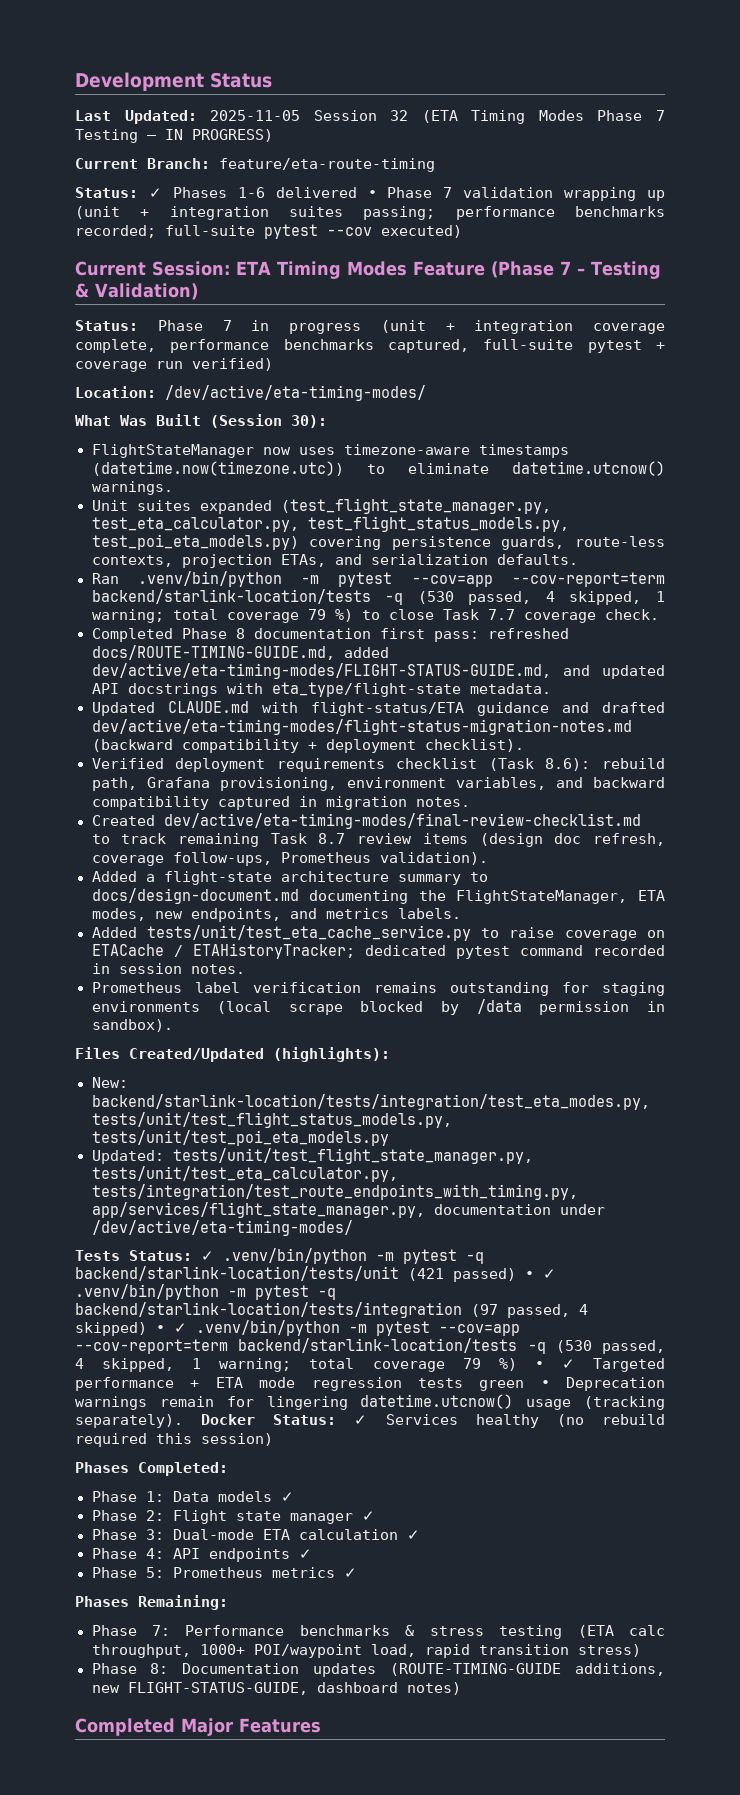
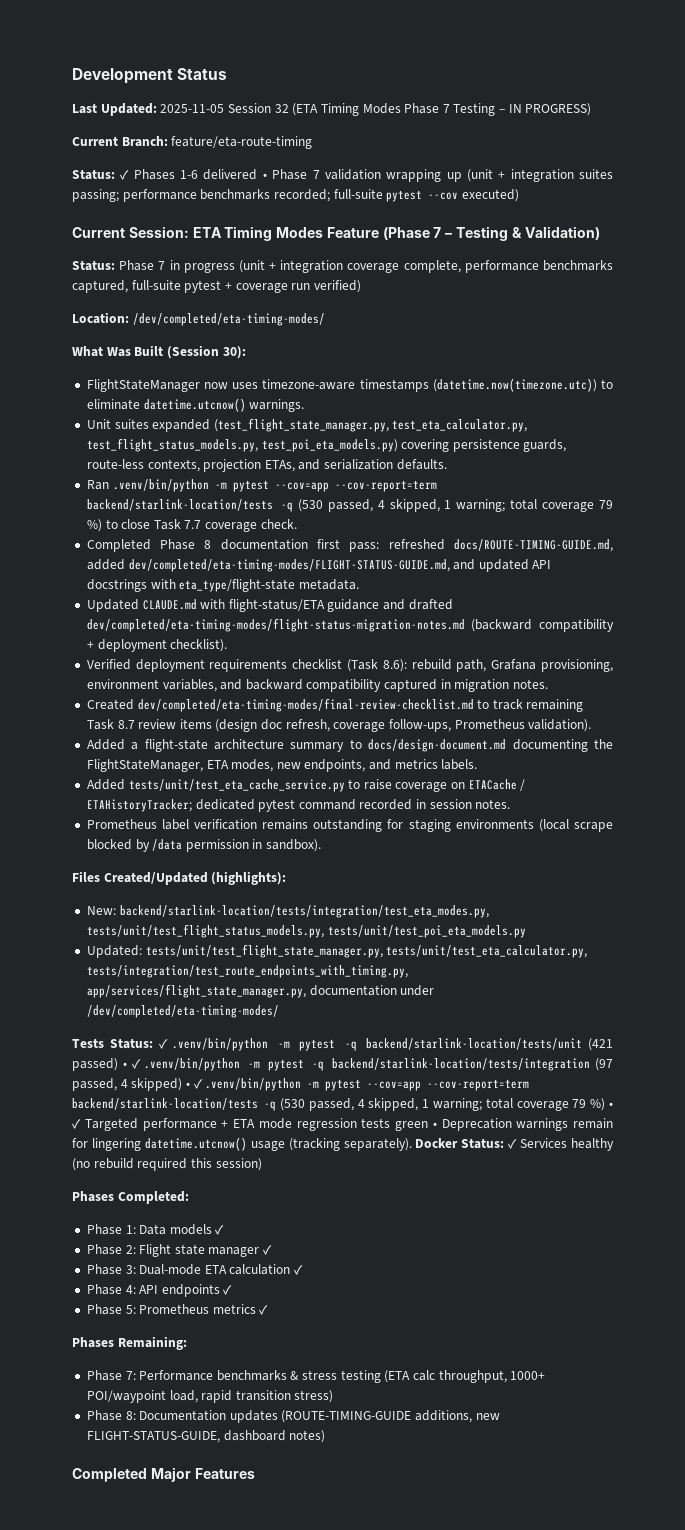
[165,385,426,401] /dev/active/eta-timing-modes/ -> [132,313,325,326] /dev/completed/eta-timing-modes/
[91,663,551,679] dev/active/eta-timing-modes/FLIGHT-STATUS-GUIDE.md, -> [128,559,450,572] dev/completed/eta-timing-modes/FLIGHT-STATUS-GUIDE.md,
[91,719,632,735] dev/active/eta-timing-modes/flight-status-migration-notes.md -> [86,618,465,632] dev/completed/eta-timing-modes/flight-status-migration-notes.md
[163,813,641,829] dev/active/eta-timing-modes/final-review-checklist.md -> [137,698,474,712] dev/completed/eta-timing-modes/final-review-checklist.md
[91,1220,353,1236] /dev/active/eta-timing-modes/ -> [86,1005,279,1018] /dev/completed/eta-timing-modes/

